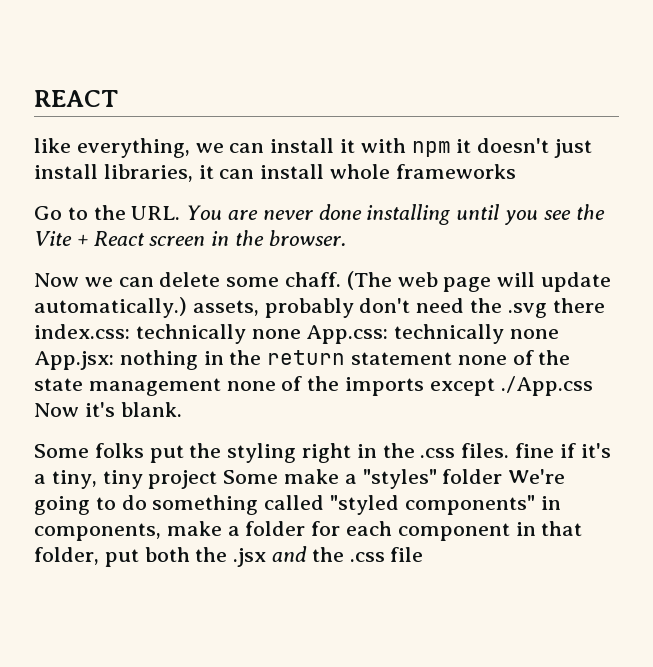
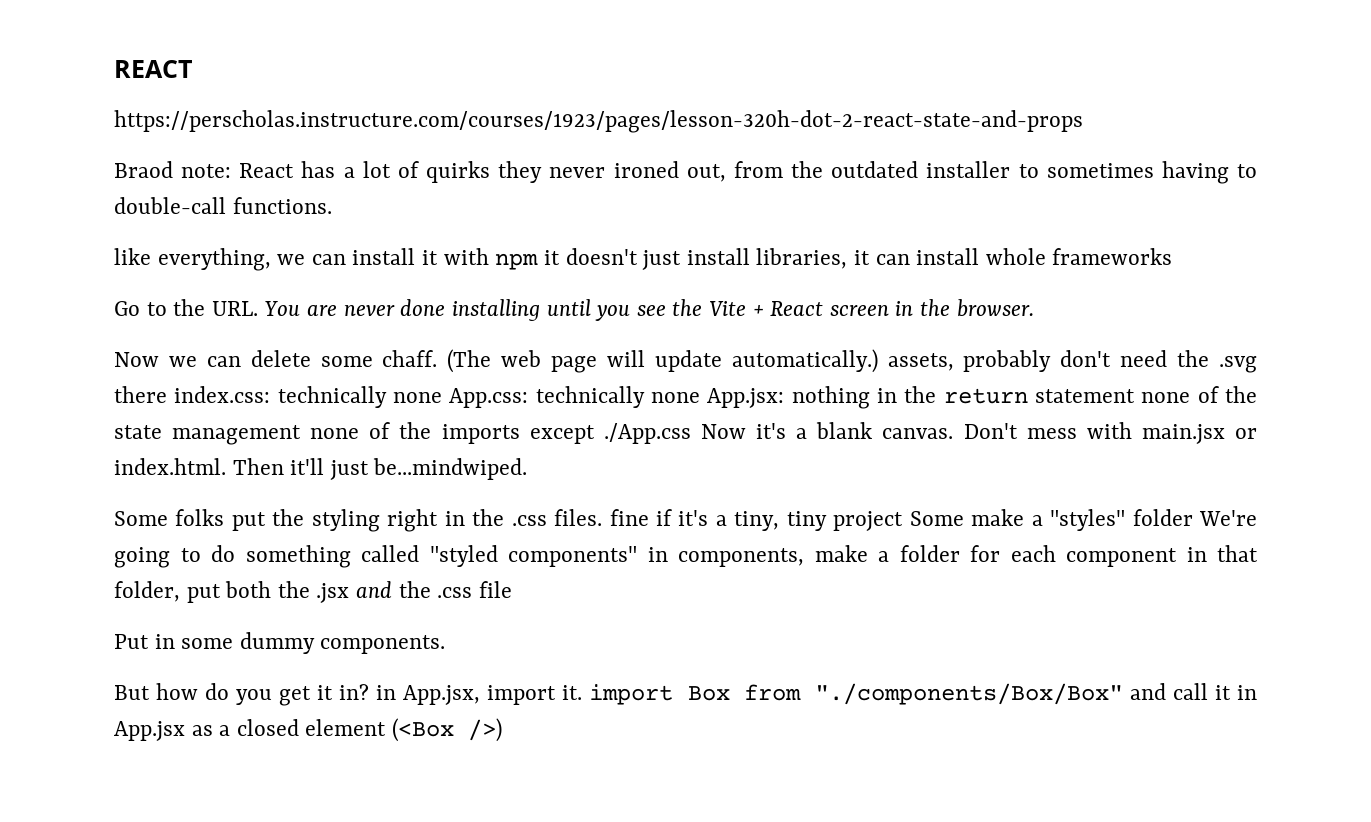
(118, 98) none -> [114,110,1083,133] [114,161,1257,184] [114,197,332,214] // https://perscholas.instructure.com/courses/1923/pages/lesson-320h-dot-2-react-state-and-props // Braod note: React has a lot of quirks they never ironed out, from the outdated installer to sometimes having to double-call functions.
[120,402,182,417] blank. -> [796,422,1257,444] [114,458,528,480] a blank canvas. Don't mess with main.jsx or index.html. Then it'll just be...mindwiped.
(424, 554) none -> [114,632,446,654] [114,683,1258,706] [114,718,503,742] // Put in some dummy components. // But how do you get it in? in App.jsx, import it. import Box from "./components/Box/Box" and call it in App.jsx as a closed element (<Box />)

